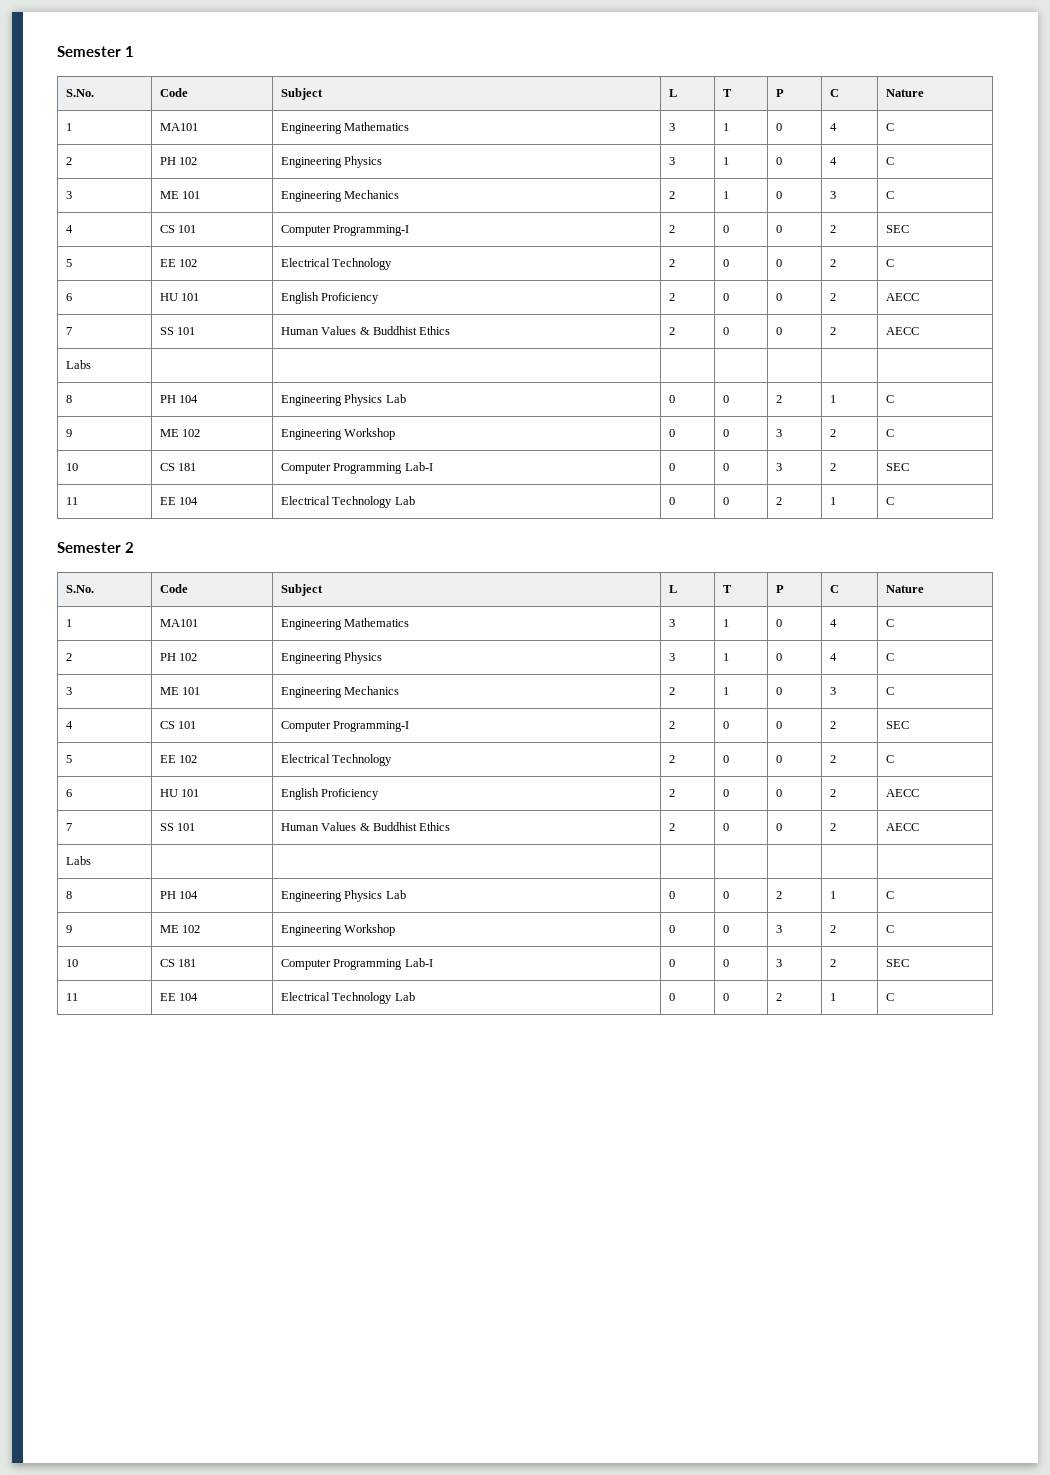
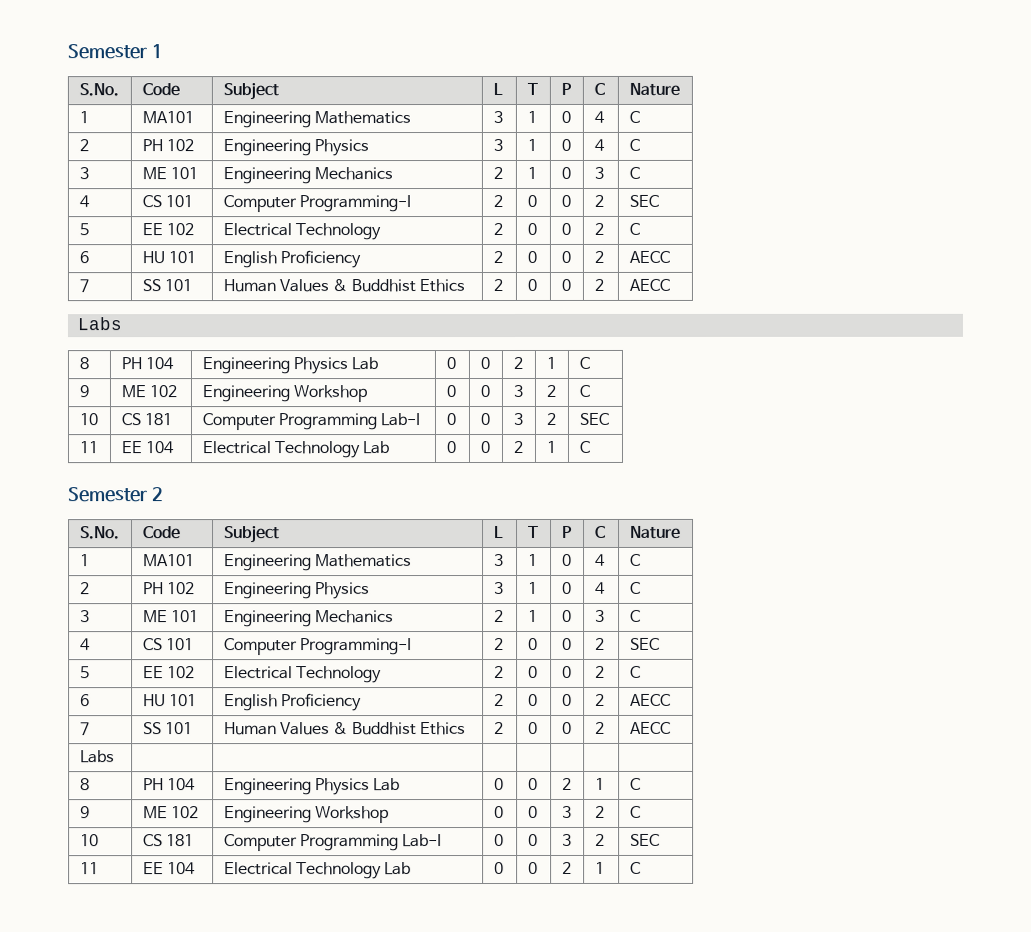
[65,360,91,369] // Labs | | | | | | | -> [76,317,122,331] // Labs

